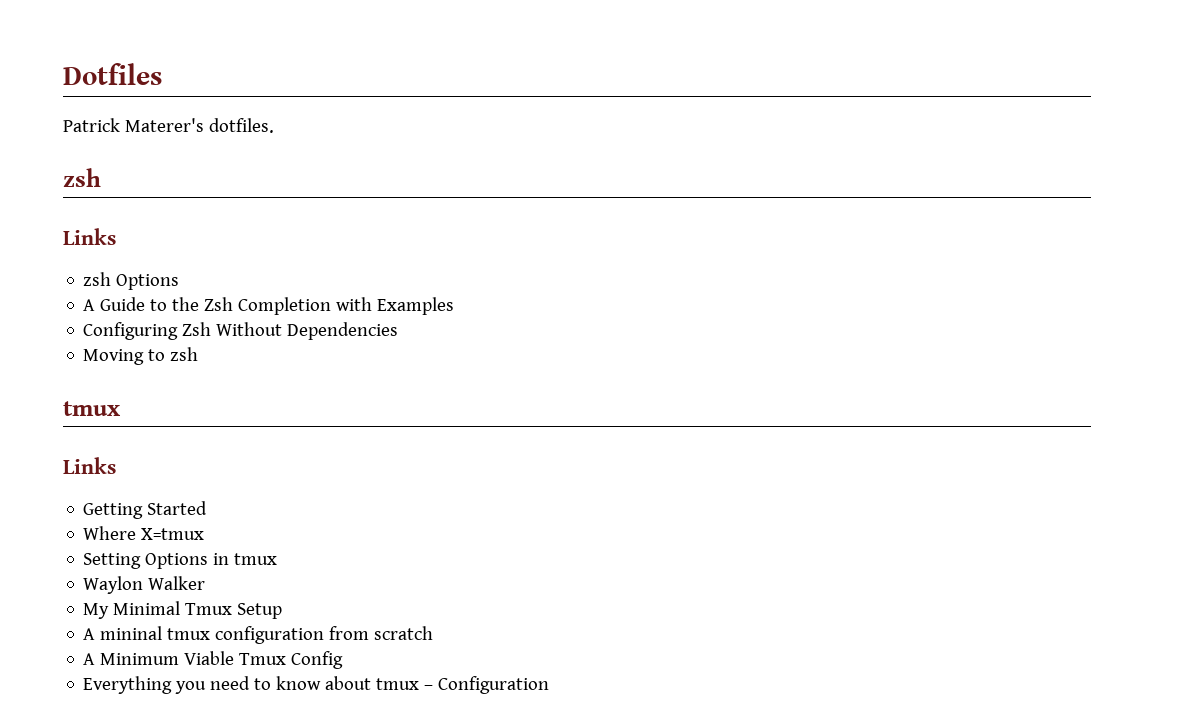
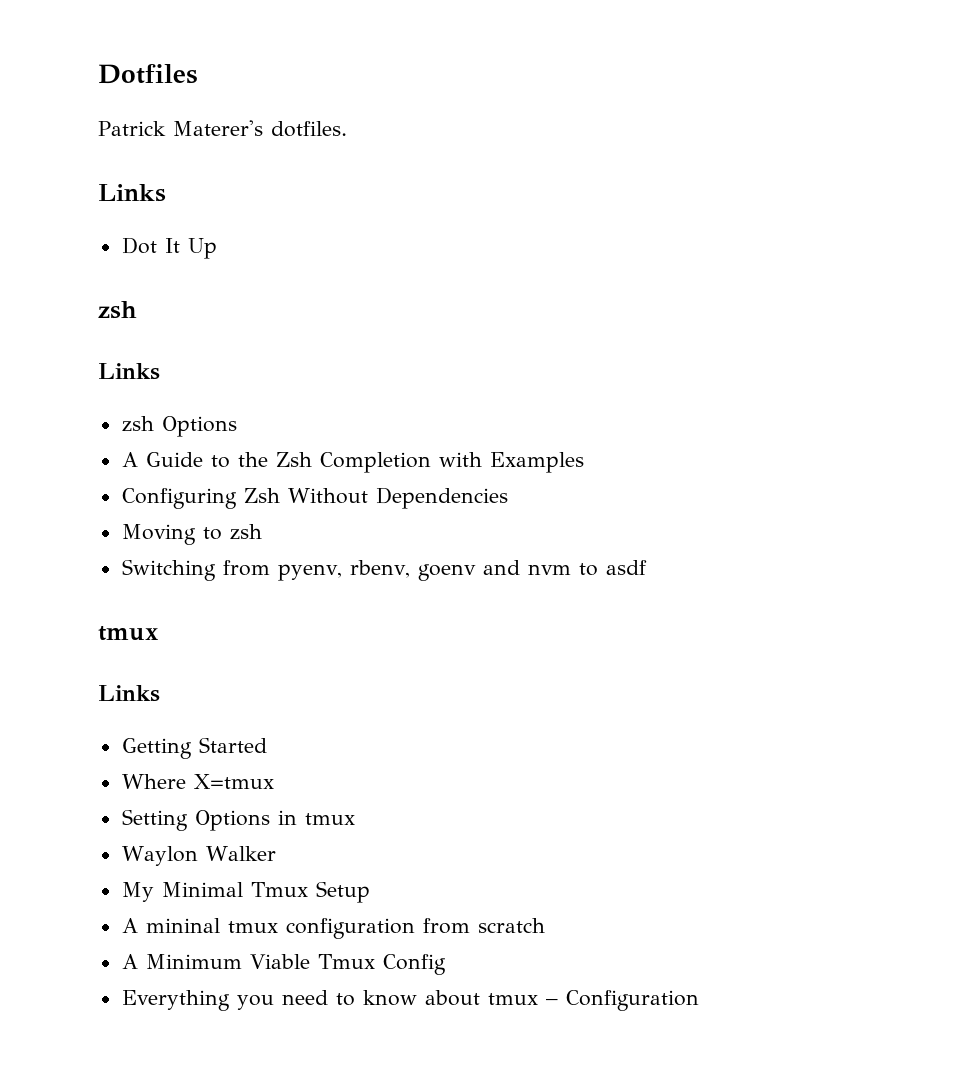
(274, 125) none -> [98,184,166,202] [121,237,217,259] // Links // Dot It Up
(199, 354) none -> [121,559,647,581] // Switching from pyenv, rbenv, goenv and nvm to asdf

